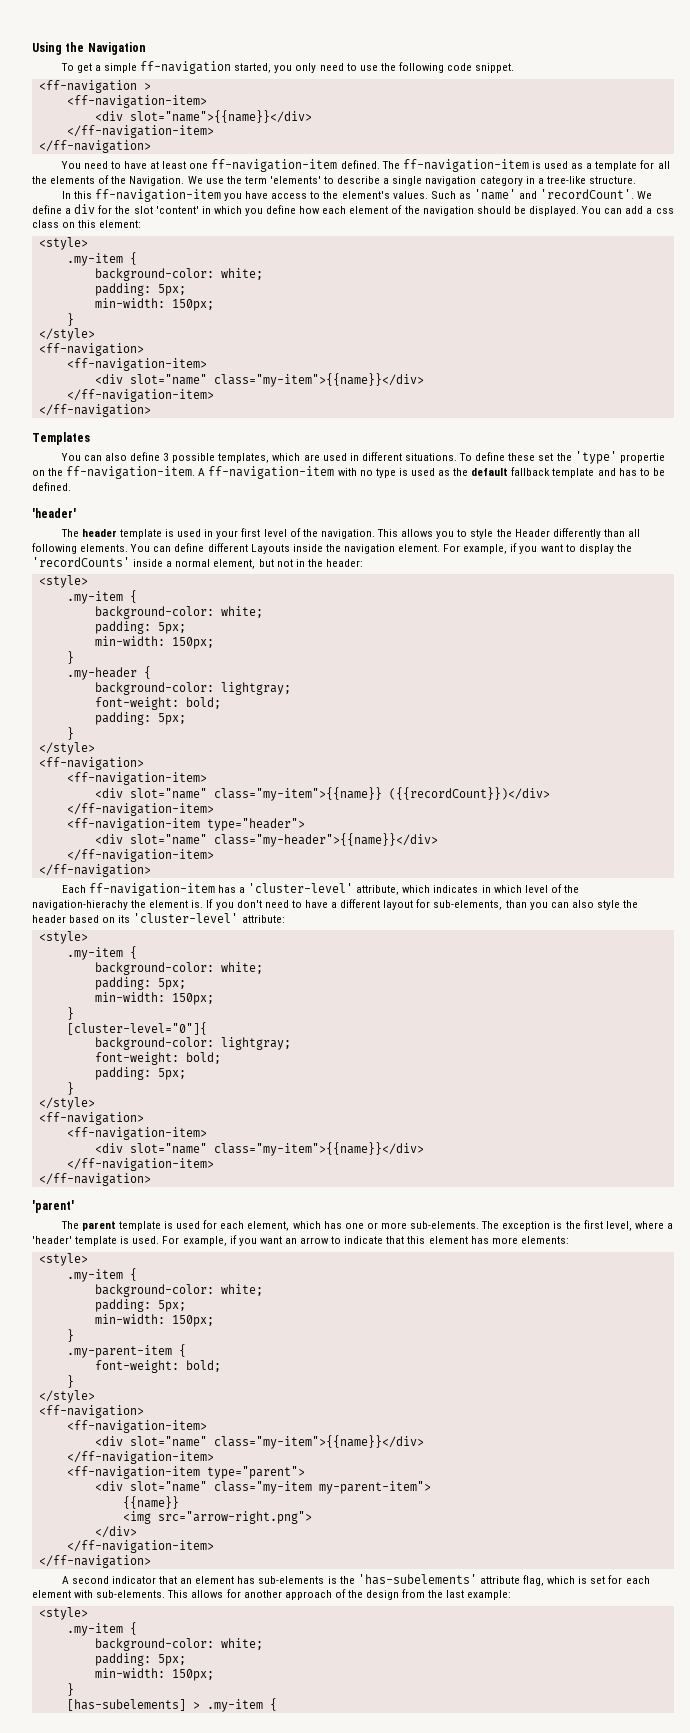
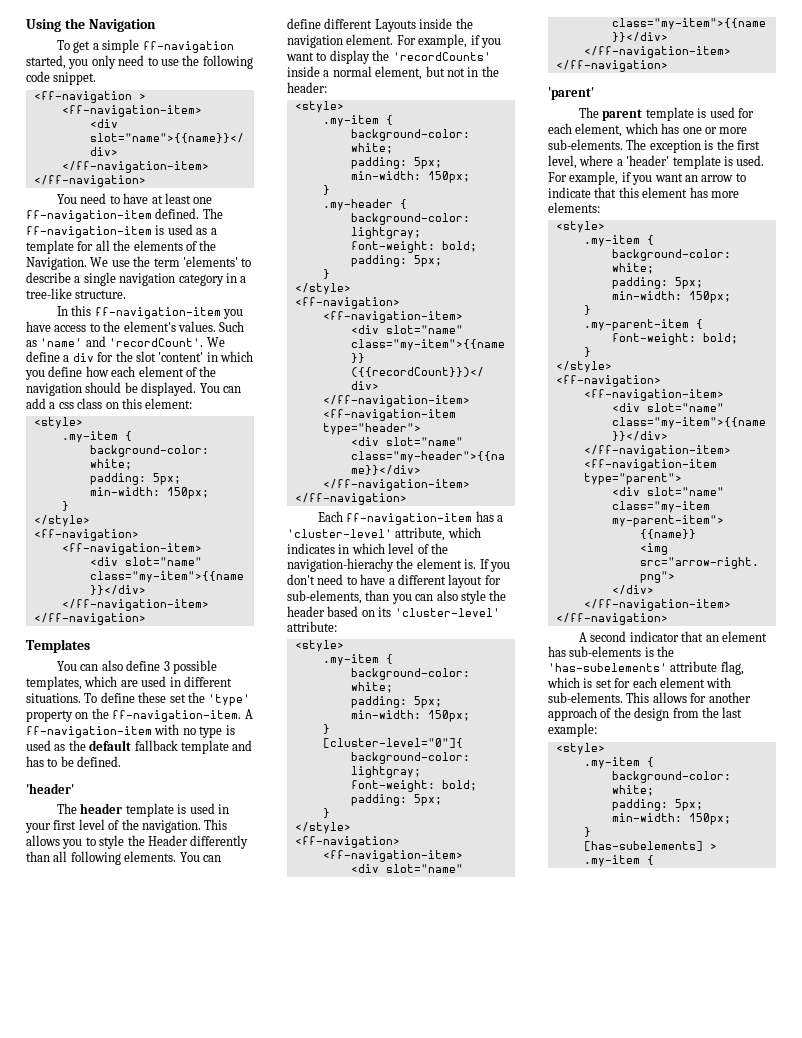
[619,453,665,463] propertie -> [26,710,73,722] property

